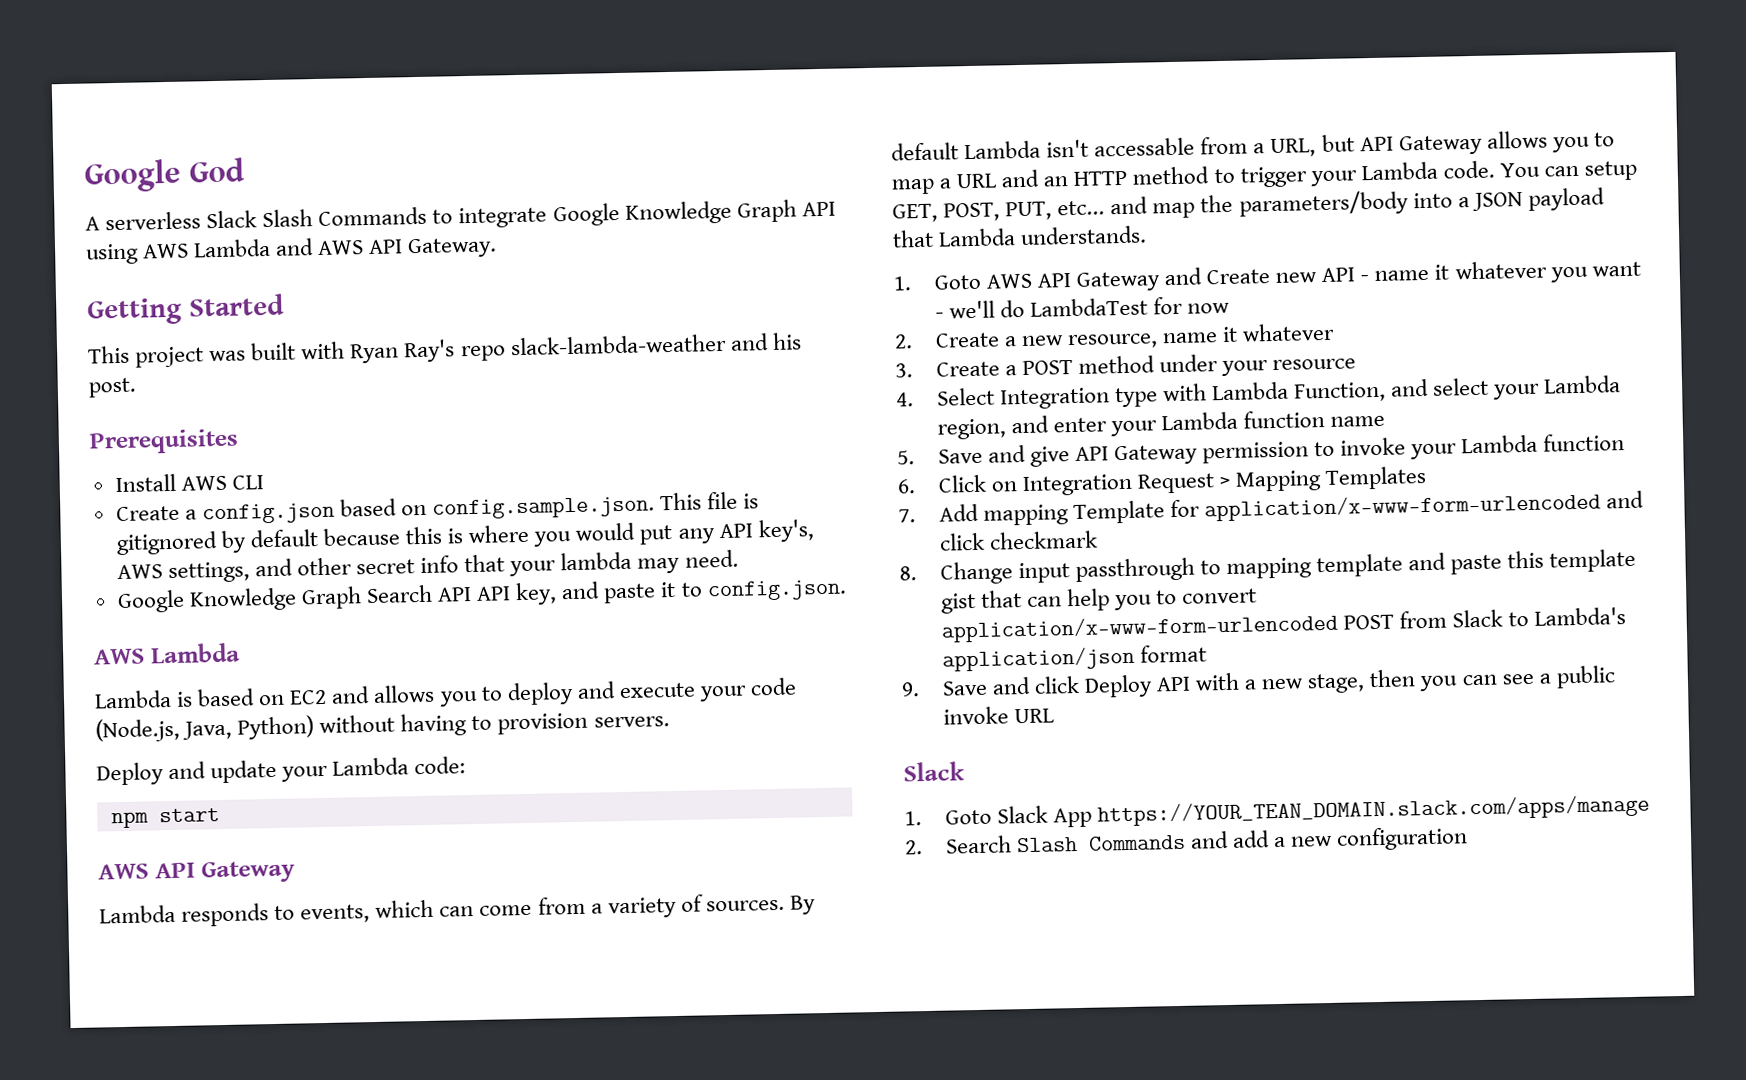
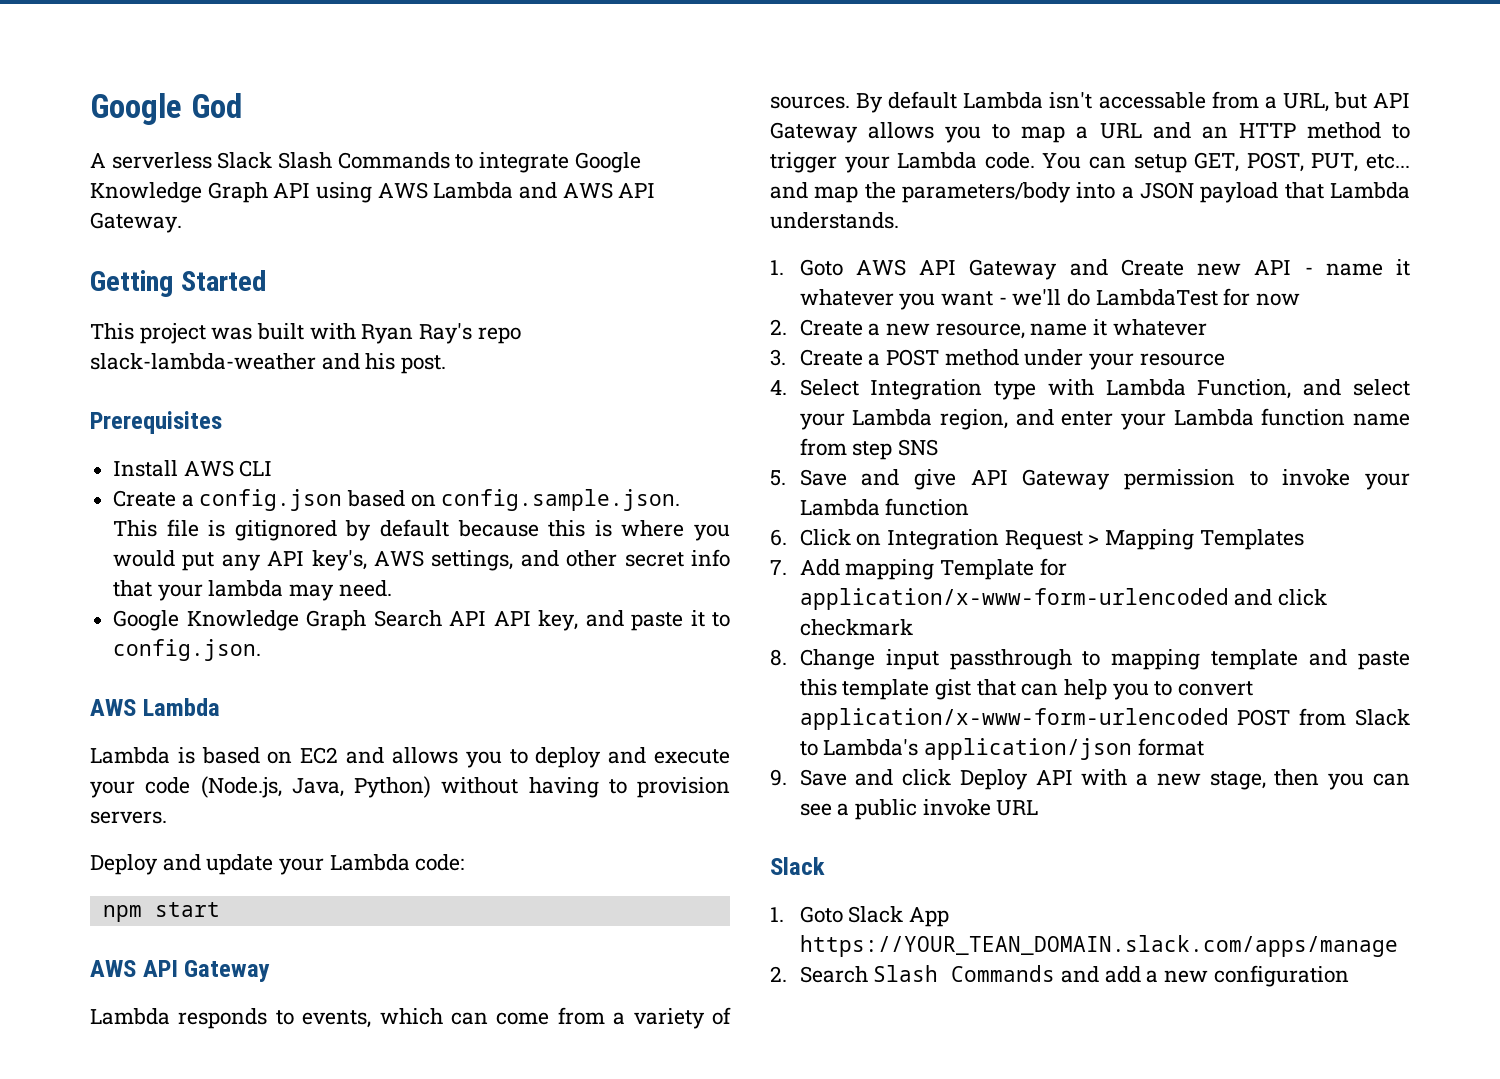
(1386, 421) none -> [799,438,939,460] from step SNS

